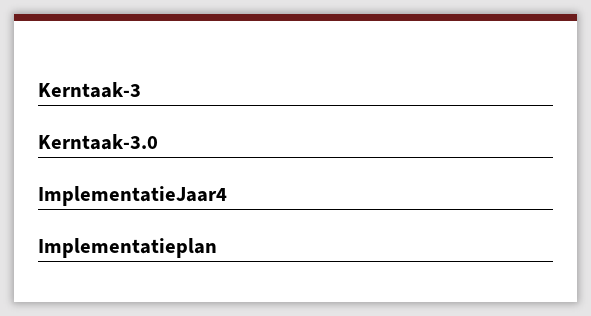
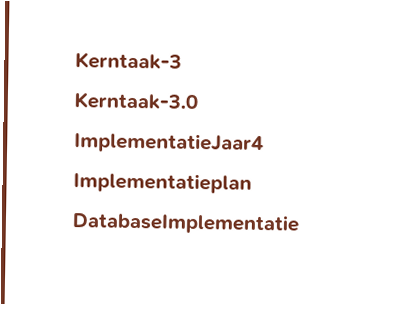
(217, 248) none -> [72,212,300,235] // DatabaseImplementatie

